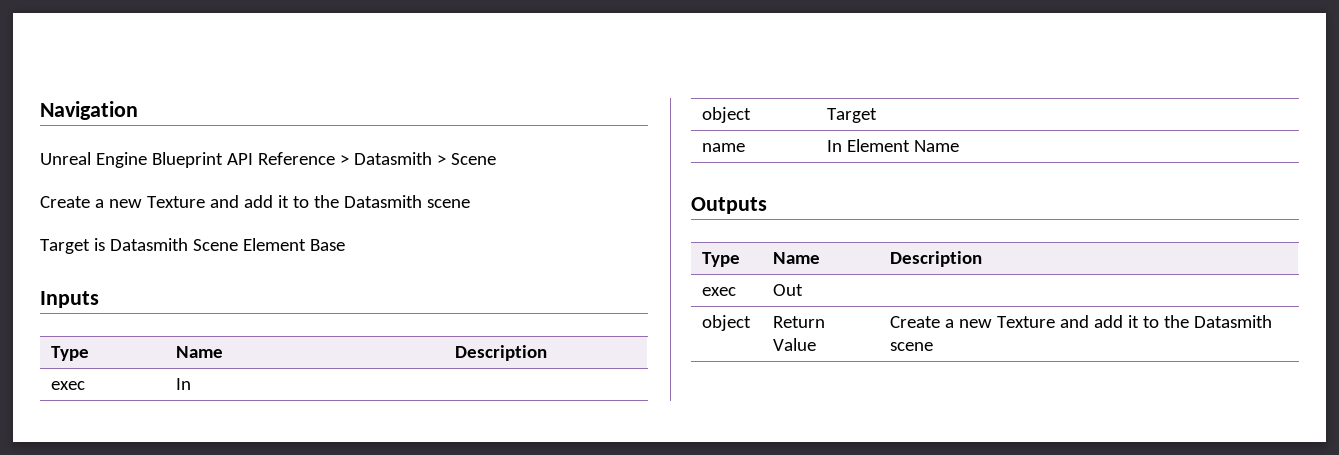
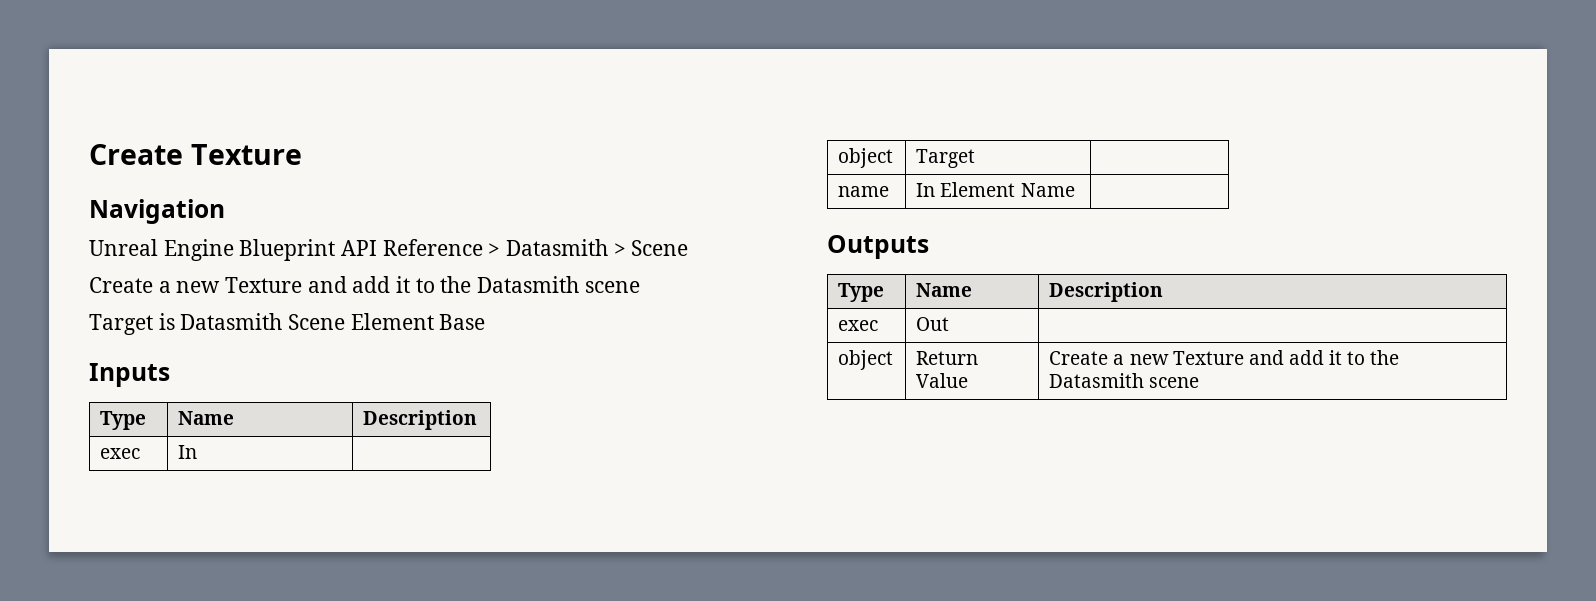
(40, 110) none -> [89,144,302,165] Create Texture //

